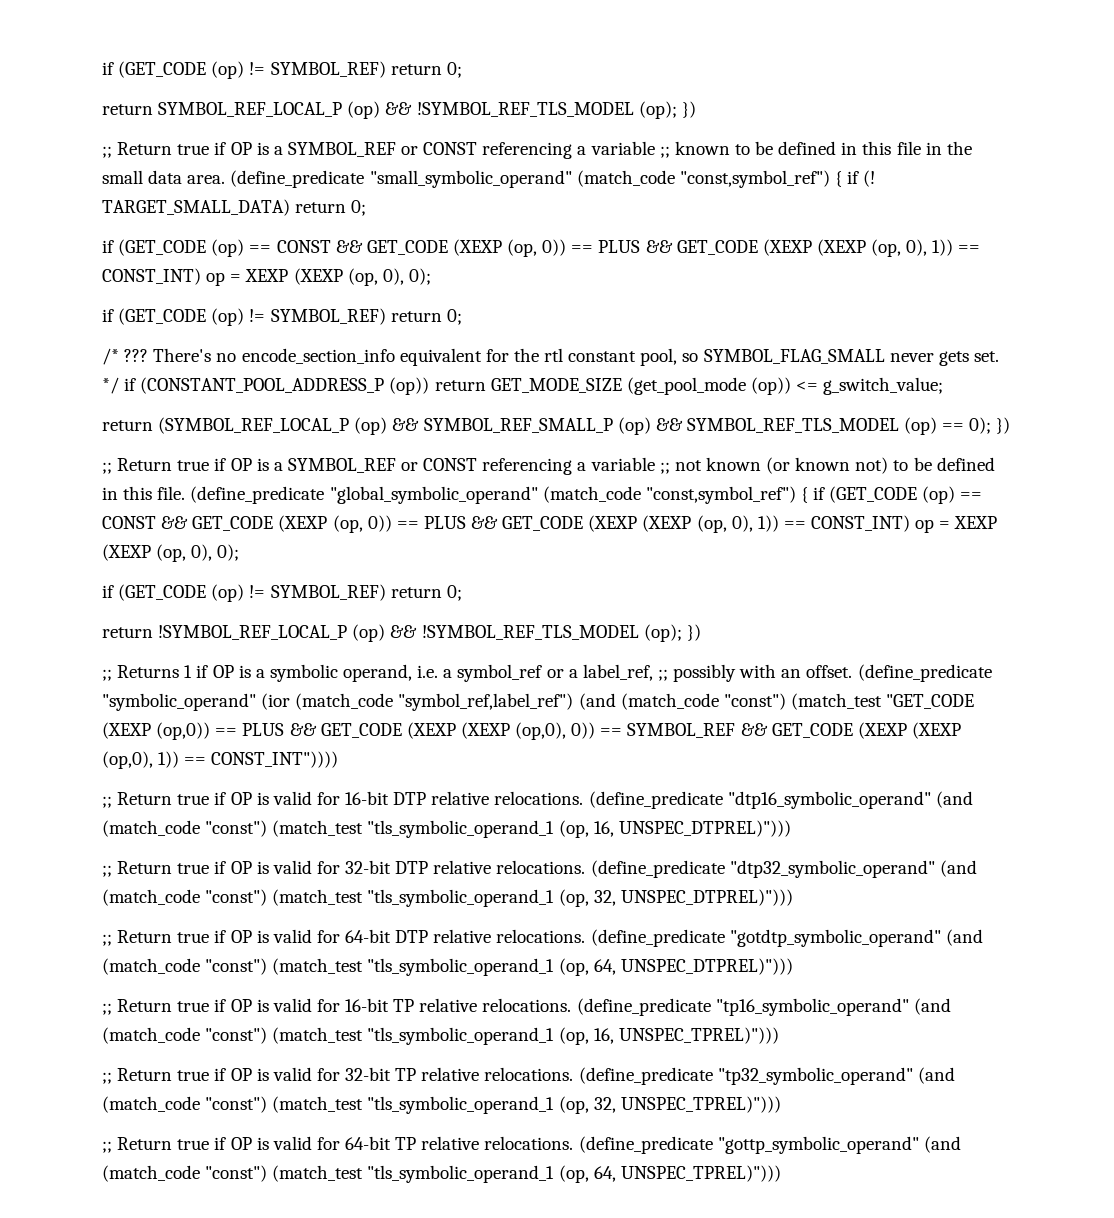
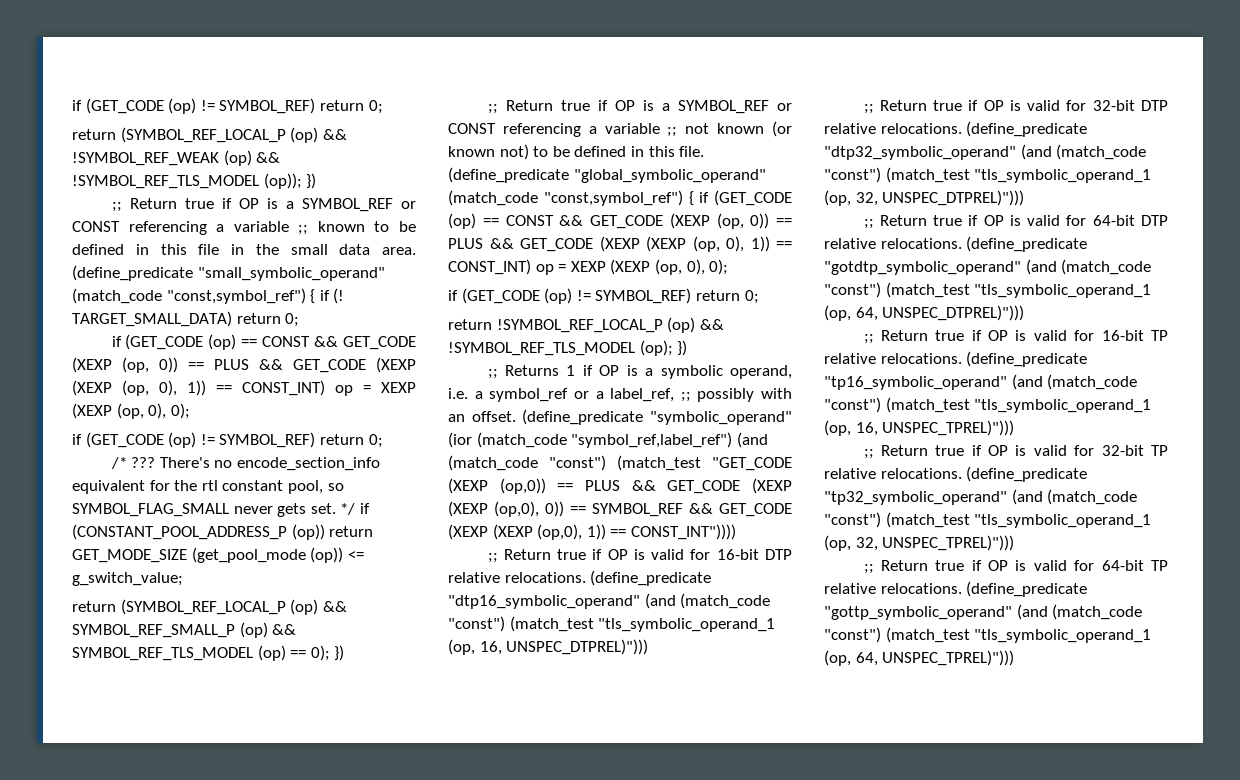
[102,61,462,79] [102,101,677,119] if (GET_CODE (op) != SYMBOL_REF) return 0; // return SYMBOL_REF_LOCAL_P (op) && !SYMBOL_REF_TLS_MODEL (op); -> [72,98,383,114] [72,127,347,143] [72,150,281,166] [72,173,302,189] if (GET_CODE (op) != SYMBOL_REF) return 0; // return (SYMBOL_REF_LOCAL_P (op) && !SYMBOL_REF_WEAK (op) && !SYMBOL_REF_TLS_MODEL (op));

